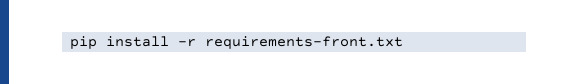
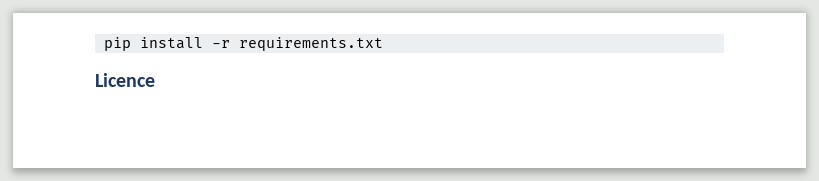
[204,36,403,49] requirements-front.txt -> [239,37,384,51] [95,73,155,87] requirements.txt // Licence

